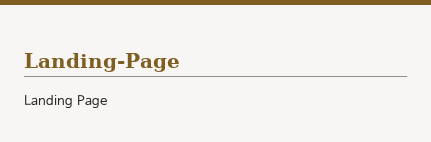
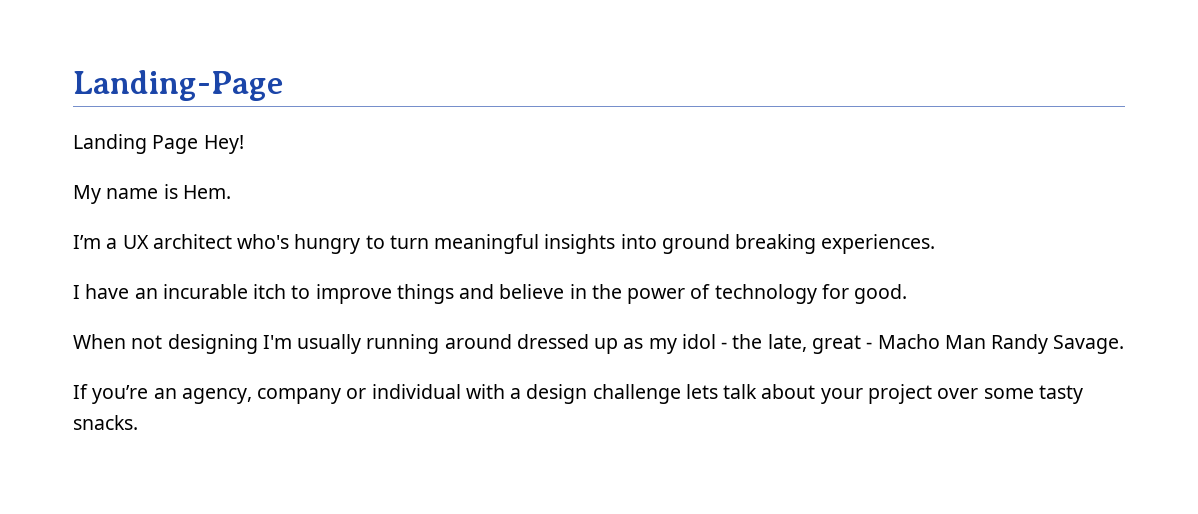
(107, 102) none -> [203,135,244,154] [73,184,231,204] [73,234,936,254] [73,284,908,304] [73,334,1125,354] [73,384,1083,404] [73,415,138,430] Hey! // My name is Hem. // I’m a UX architect who's hungry to turn meaningful insights into ground breaking experiences. // I have an incurable itch to improve things and believe in the power of technology for good. // When not designing I'm usually running around dressed up as my idol - the late, great - Macho Man Randy Savage. // If you’re an agency, company or individual with a design challenge lets talk about your project over some tasty snacks.

